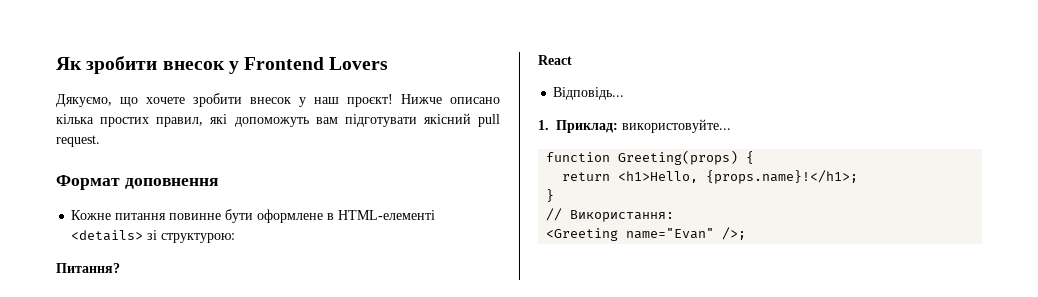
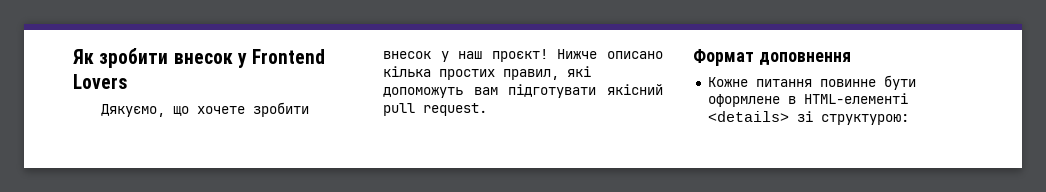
[56,263,120,273] [538,55,572,65] [553,87,625,100] [538,119,731,133] [546,150,755,165] [562,170,859,184] [546,189,555,202] [546,208,675,222] [546,227,747,241] // Питання? // React // Відповідь... // 1. Приклад: використовуйте... // function Greeting(props) { // return <h1>Hello, {props.name}!</h1>; // } // // Використання: // <Greeting name="Evan" />; -> (909, 119) none

